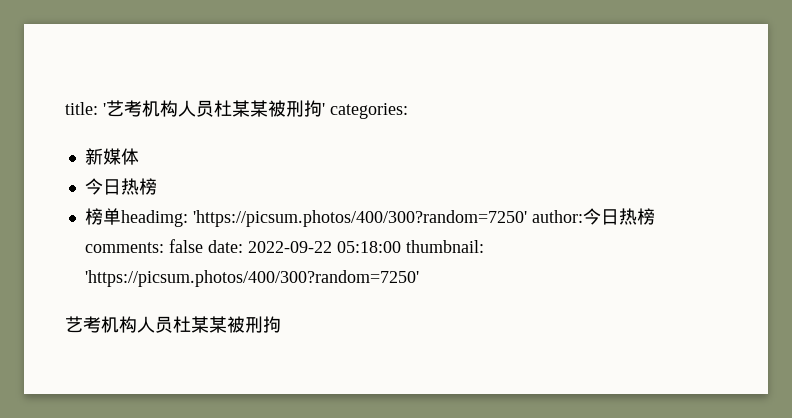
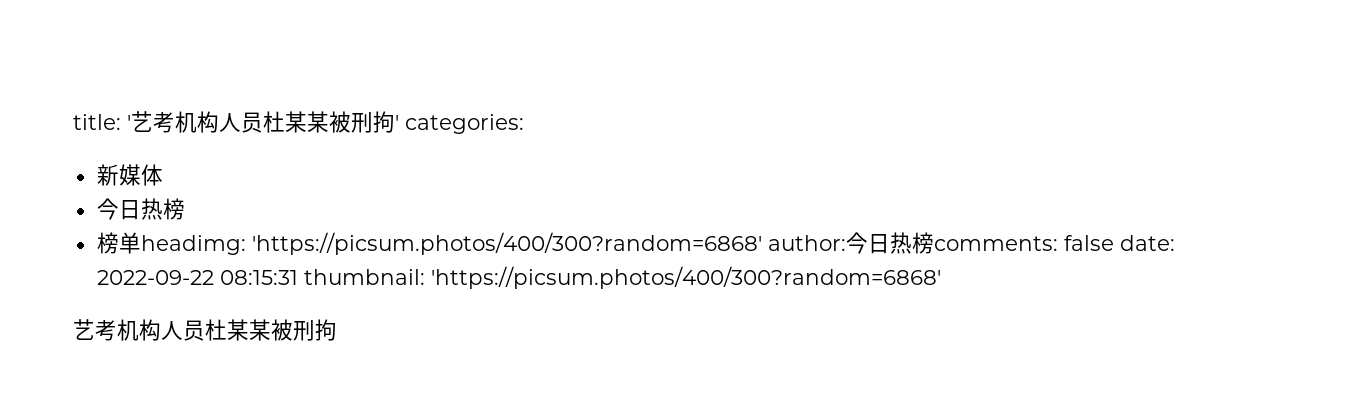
[192,210,527,227] 'https://picsum.photos/400/300?random=7250' -> [251,232,762,255] 'https://picsum.photos/400/300?random=6868'
[336,240,484,253] [84,270,419,287] 05:18:00 thumbnail: 'https://picsum.photos/400/300?random=7250' -> [219,266,941,289] 08:15:31 thumbnail: 'https://picsum.photos/400/300?random=6868'

